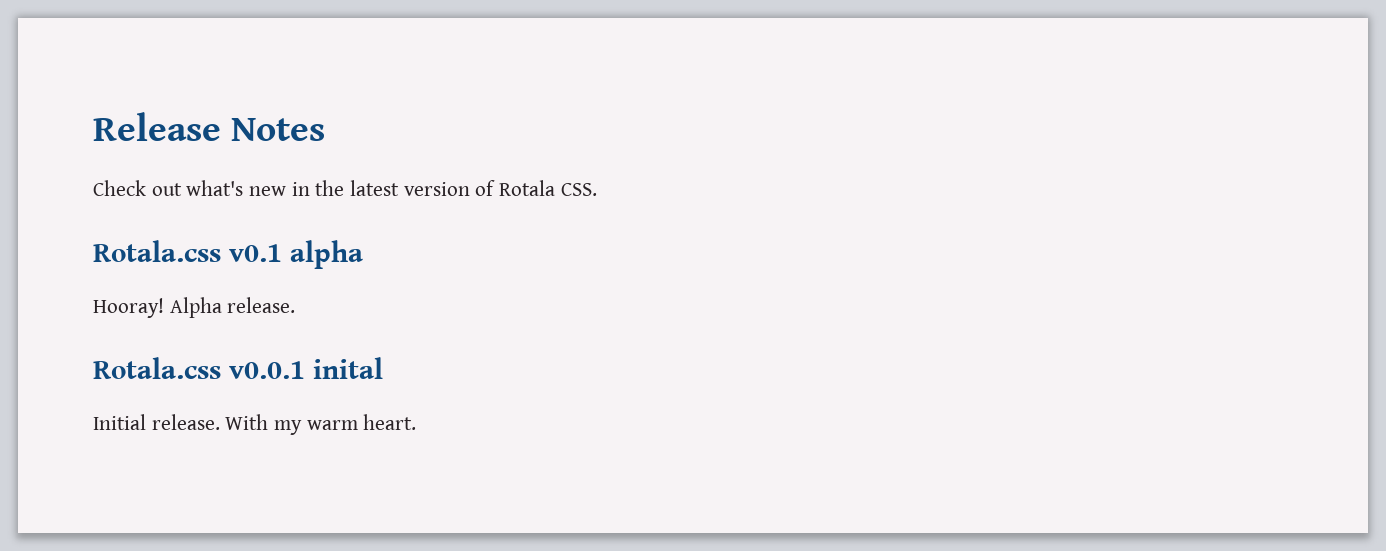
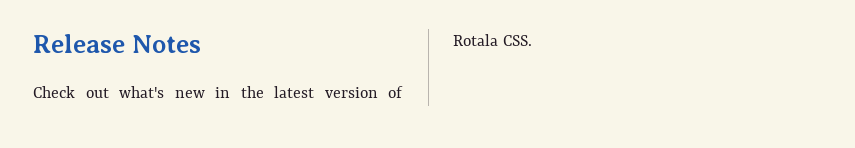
[93,240,363,269] [93,297,296,318] [93,357,383,379] [93,414,417,435] // Rotala.css v0.1 alpha // Hooray! Alpha release. // Rotala.css v0.0.1 inital // Initial release. With my warm heart. -> (532, 40) none

